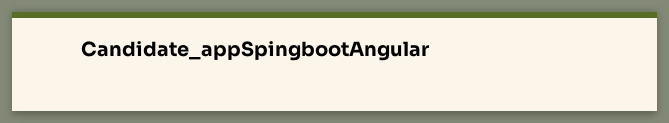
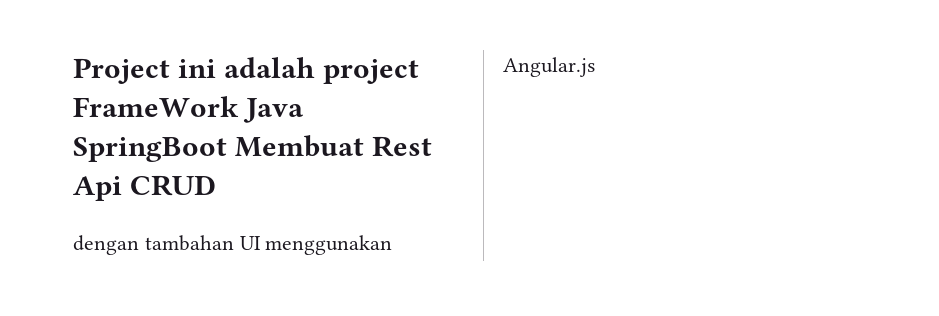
[81,41,429,61] Candidate_appSpingbootAngular -> [73,57,420,84] [73,96,305,123] [73,135,433,162] [73,175,217,201] [73,235,393,255] [503,57,595,77] Project ini adalah project FrameWork Java SpringBoot Membuat Rest Api CRUD // dengan tambahan UI menggunakan Angular.js

